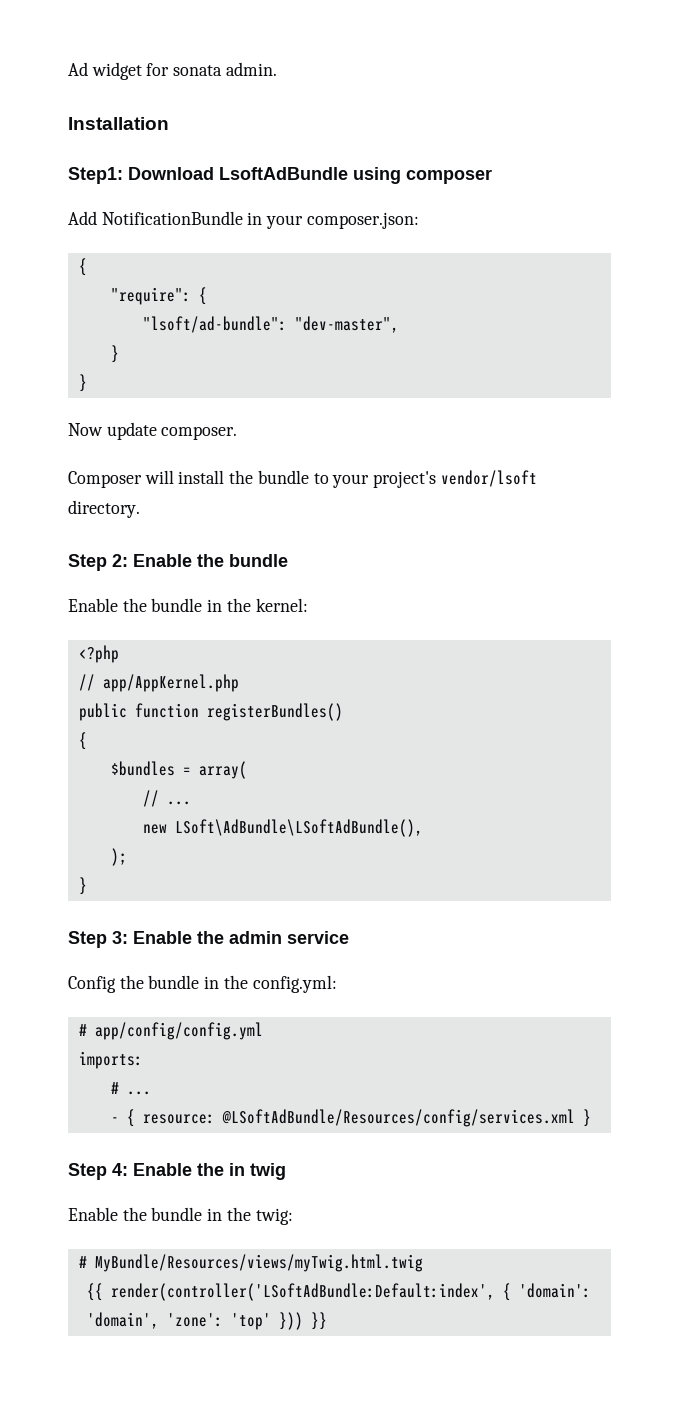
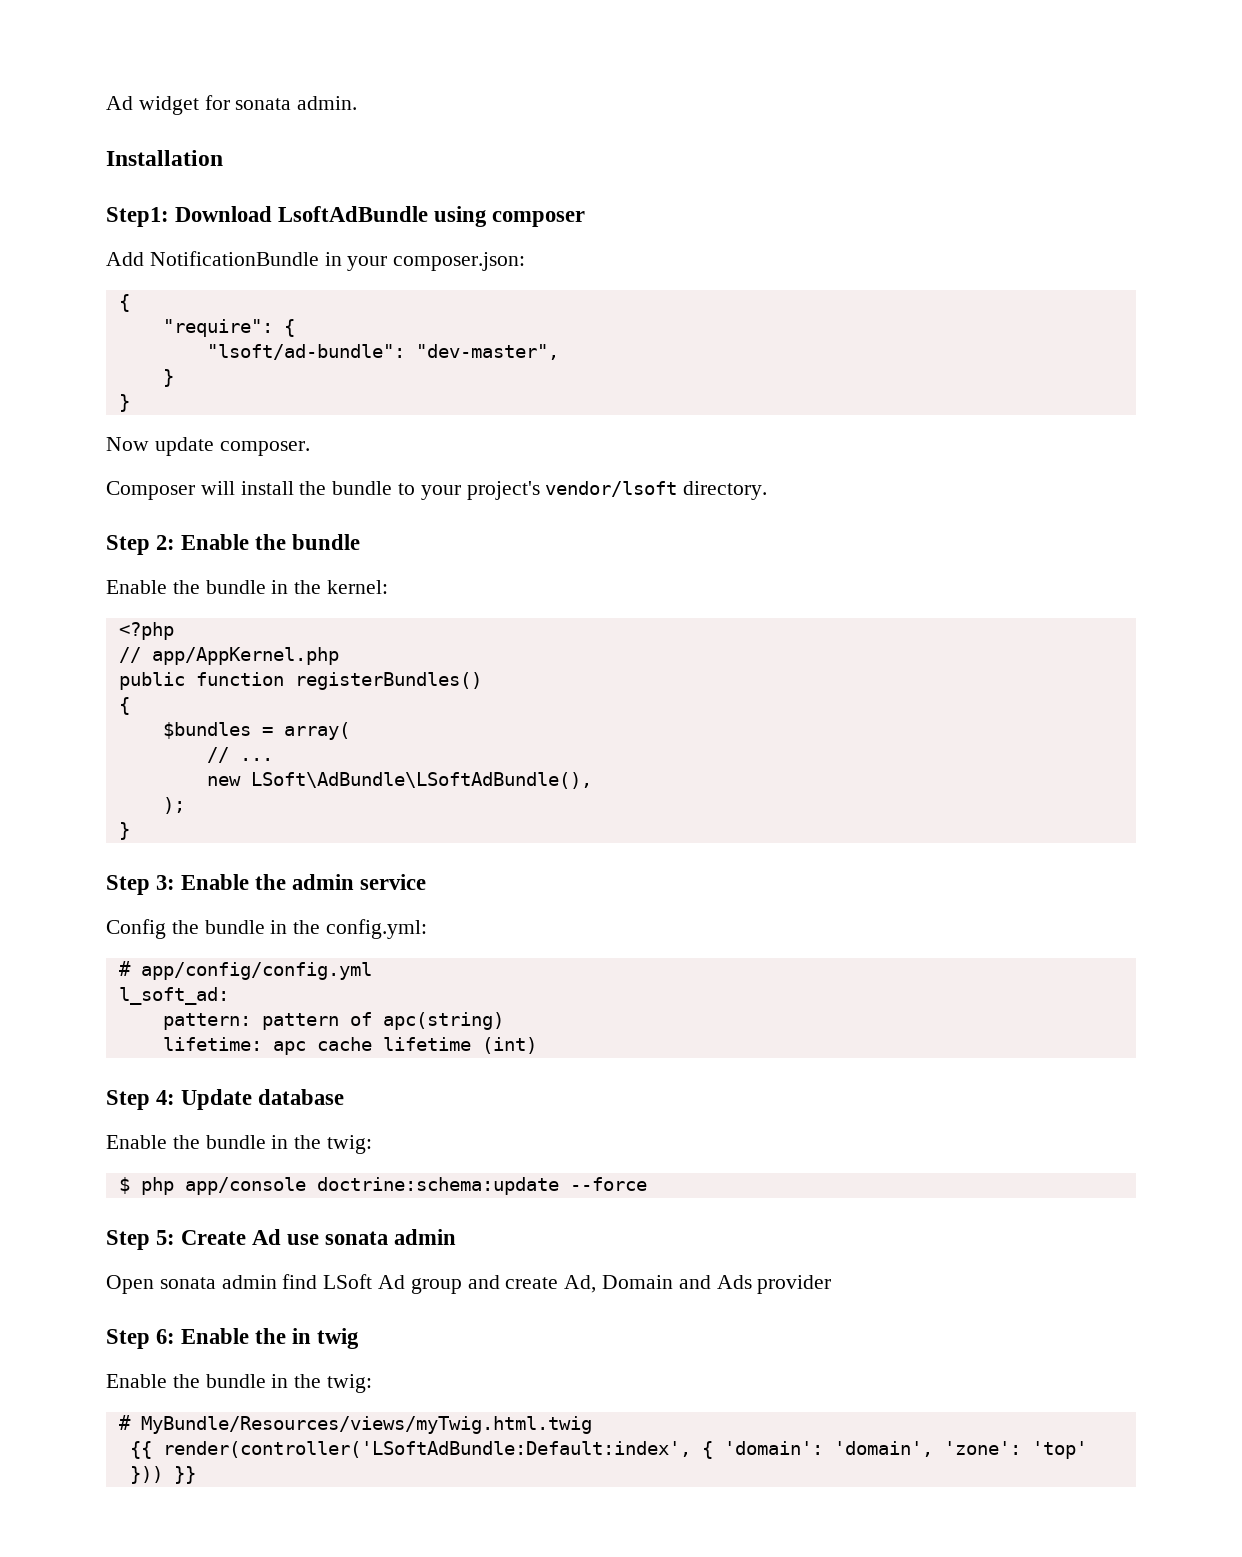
[78,1051,143,1069] [110,1082,151,1095] [110,1109,591,1127] [68,1163,128,1180] imports: // # ... // - { resource: @LSoftAdBundle/Resources/config/services.xml } // Step 4: -> [118,987,229,1005] [162,1012,504,1030] [162,1037,537,1055] [106,1089,345,1110] [106,1135,373,1154] [118,1177,647,1195] [106,1229,457,1250] [106,1274,832,1294] [106,1329,176,1349] l_soft_ad: // pattern: pattern of apc(string) // lifetime: apc cache lifetime (int) // Step 4: Update database // Enable the bundle in the twig: // $ php app/console doctrine:schema:update --force // Step 5: Create Ad use sonata admin // Open sonata admin find LSoft Ad group and create Ad, Domain and Ads provider // Step 6:

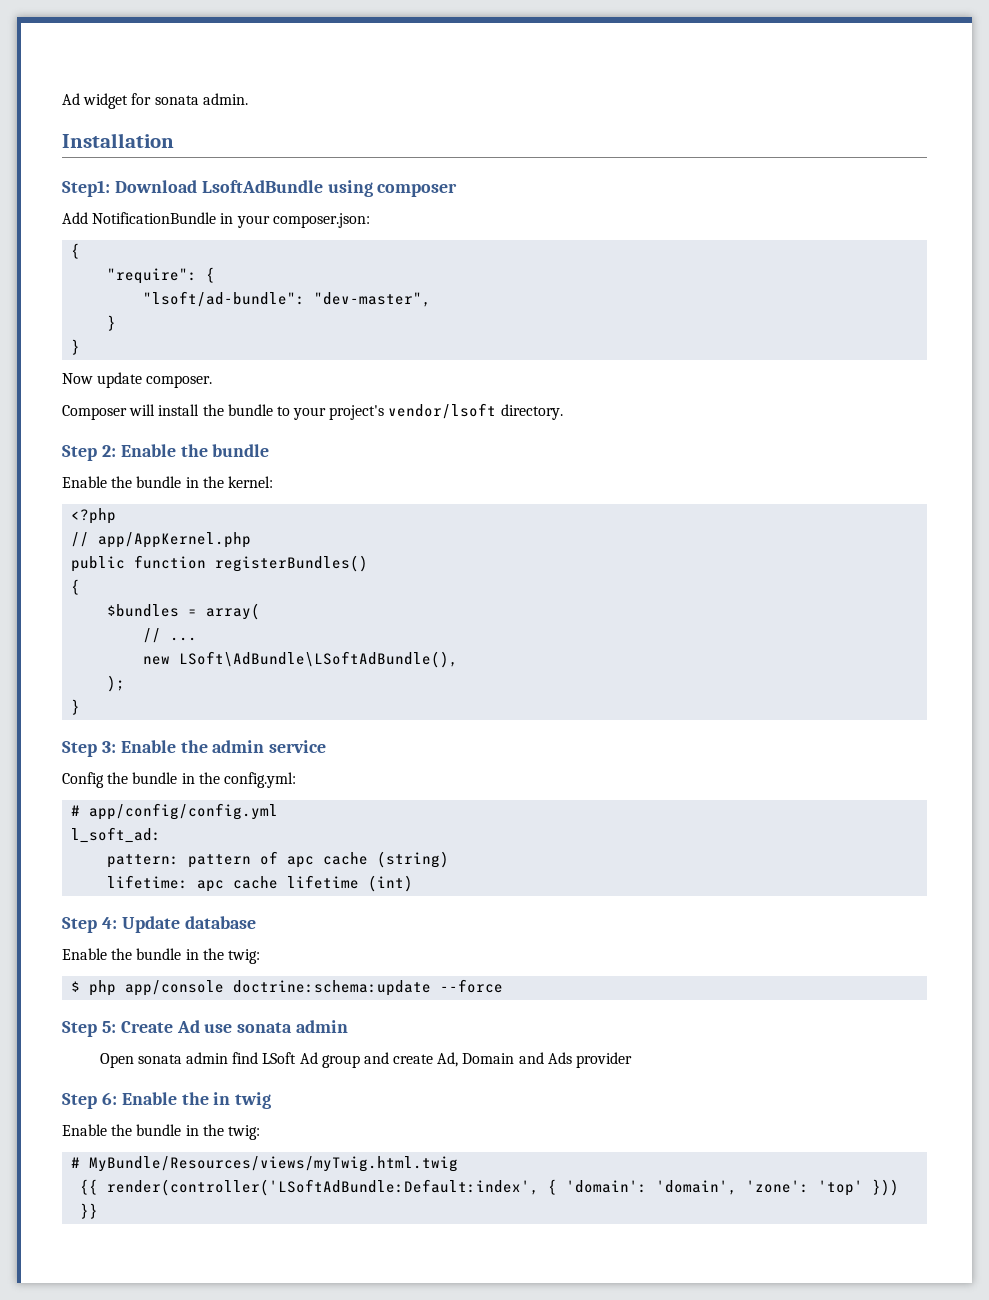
[382,1012,504,1030] apc(string) -> [287,851,450,868] apc cache (string)

